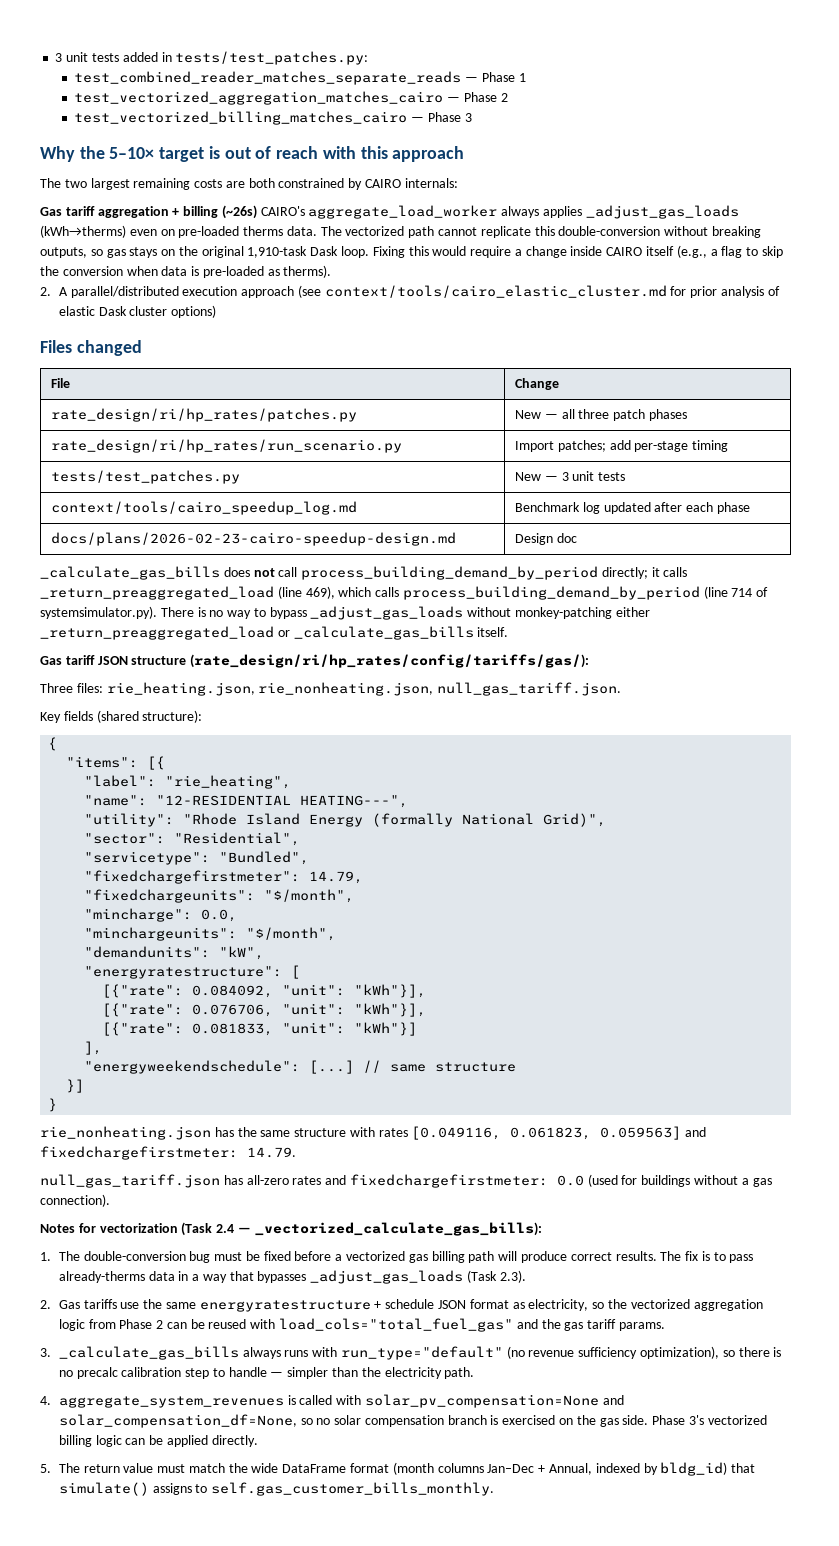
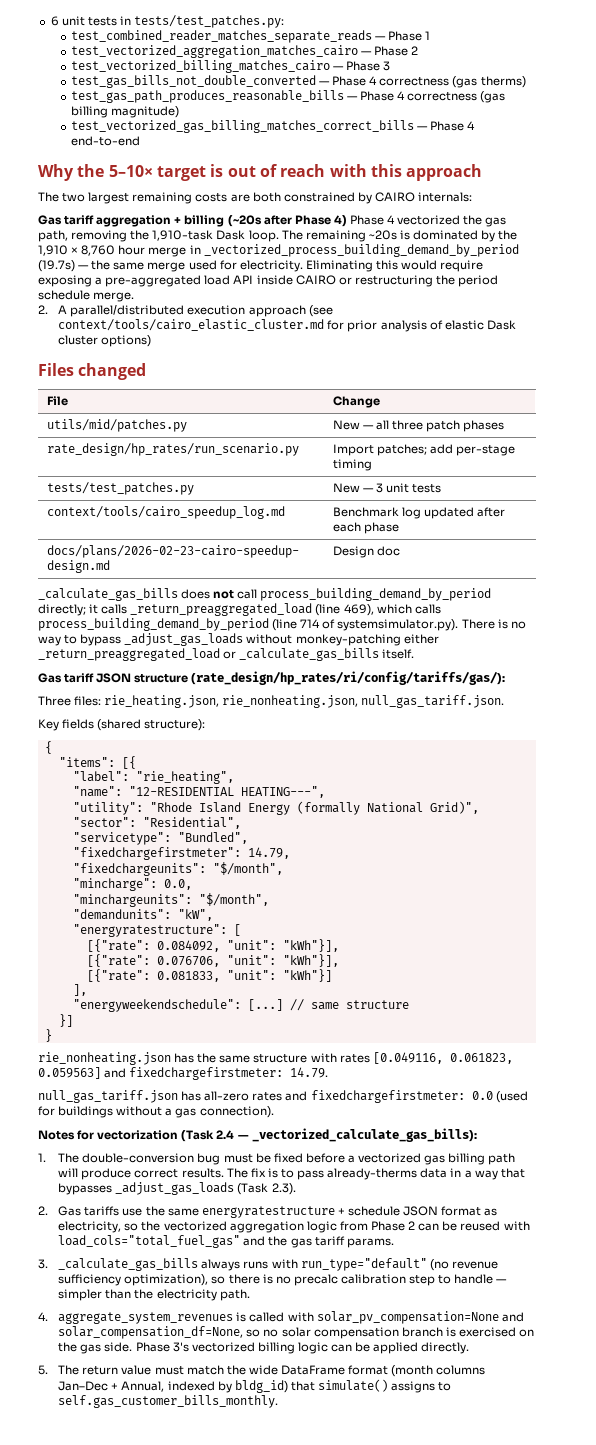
[55,52,158,62] 3 unit tests added -> [50,16,117,26] 6 unit tests
(472, 117) none -> [70,75,526,88] [70,90,506,103] [70,106,179,118] [70,120,476,133] [70,136,140,146] // test_gas_bills_not_double_converted — Phase 4 correctness (gas therms) // test_gas_path_produces_reasonable_bills — Phase 4 correctness (gas billing magnitude) // test_vectorized_gas_billing_matches_correct_bills — Phase 4 end-to-end
[221,205,739,219] [40,225,761,238] [40,245,783,258] [40,265,332,278] (~26s) CAIRO's aggregate_load_worker always applies _adjust_gas_loads (kWh→therms) even on pre-loaded therms data. The vectorized path cannot replicate this double-conversion without breaking outputs, so gas stays on the original 1,910-task Dask loop. Fixing this would require a change inside CAIRO itself (e.g., a flag to skip the conversion when data is pre-loaded as therms). -> [227,215,507,227] [38,230,518,242] [38,244,519,257] [38,260,484,272] [38,275,499,287] [38,290,135,302] (~20s after Phase 4) Phase 4 vectorized the gas path, removing the 1,910-task Dask loop. The remaining ~20s is dominated by the 1,910 × 8,760 hour merge in _vectorized_process_building_demand_by_period (19.7s) — the same merge used for electricity. Eliminating this would require exposing a pre-aggregated load API inside CAIRO or restructuring the period schedule merge.
[51,408,358,422] rate_design/ri/hp_rates/patches.py -> [46,419,187,432] utils/mid/patches.py
[51,439,403,453] rate_design/ri/hp_rates/run_scenario.py -> [46,443,299,456] rate_design/hp_rates/run_scenario.py
[190,654,590,668] (rate_design/ri/hp_rates/config/tariffs/gas/): -> [191,671,506,685] (rate_design/hp_rates/ri/config/tariffs/gas/):

